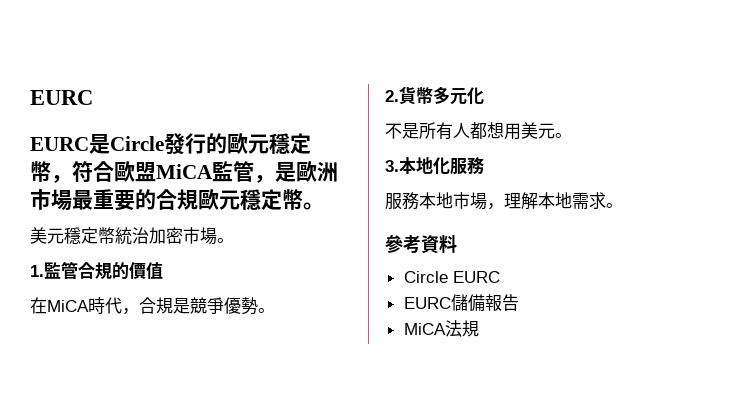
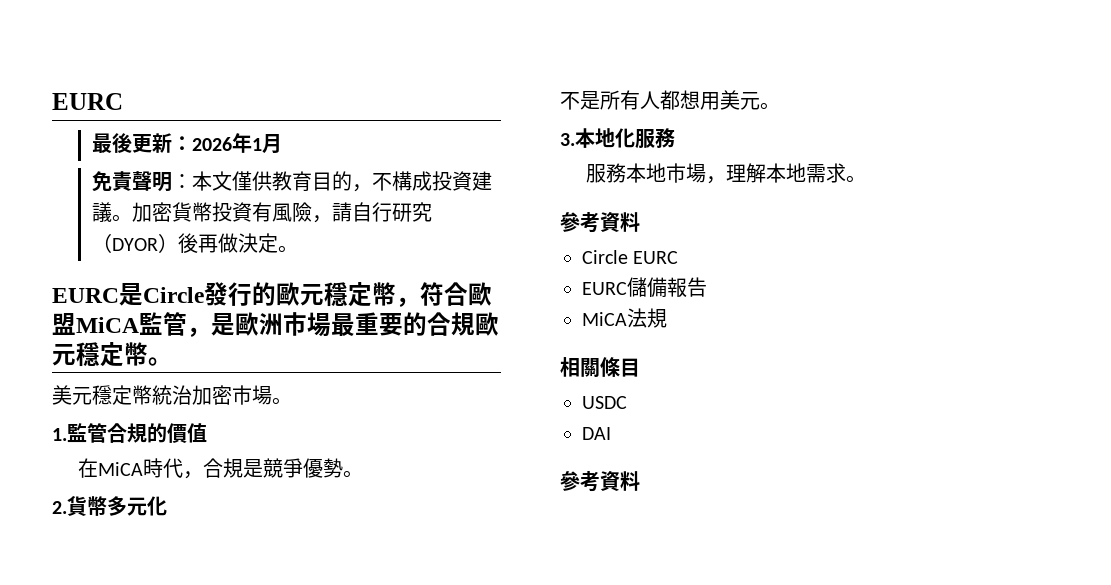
[30,90,93,105] EURC -> [52,93,123,110] [91,133,282,154] [91,171,492,192] [91,202,432,223] [91,233,298,253] EURC // 最後更新：2026年1月 // 免責聲明：本文僅供教育目的，不構成投資建議。加密貨幣投資有風險，請自行研究（DYOR）後再做決定。
(479, 328) none -> [560,357,640,377] [582,396,627,409] [582,427,611,440] [560,471,640,492] // 相關條目 // USDC // DAI // 參考資料

